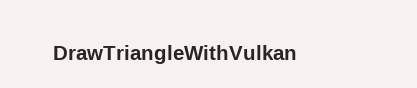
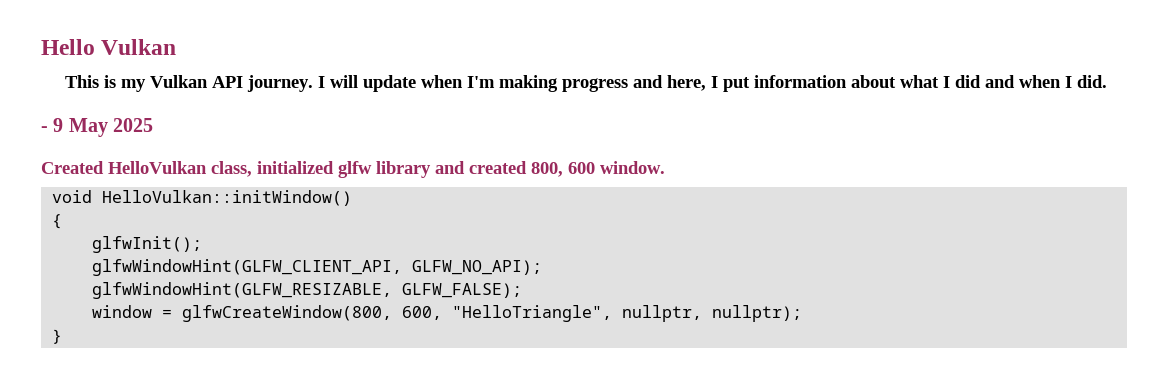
[53,45,297,64] DrawTriangleWithVulkan -> [41,39,177,55] [65,75,1108,92] [41,118,154,137] [41,161,665,178] [52,190,353,206] [52,214,63,229] [92,236,203,253] [92,259,543,276] [92,282,523,299] [92,305,803,322] [52,329,63,344] Hello Vulkan // This is my Vulkan API journey. I will update when I'm making progress and here, I put information about what I did and when I did. // - 9 May 2025 // Created HelloVulkan class, initialized glfw library and created 800, 600 window. // void HelloVulkan::initWindow() // { // glfwInit(); // glfwWindowHint(GLFW_CLIENT_API, GLFW_NO_API); // glfwWindowHint(GLFW_RESIZABLE, GLFW_FALSE); // window = glfwCreateWindow(800, 600, "HelloTriangle", nullptr, nullptr); // }

